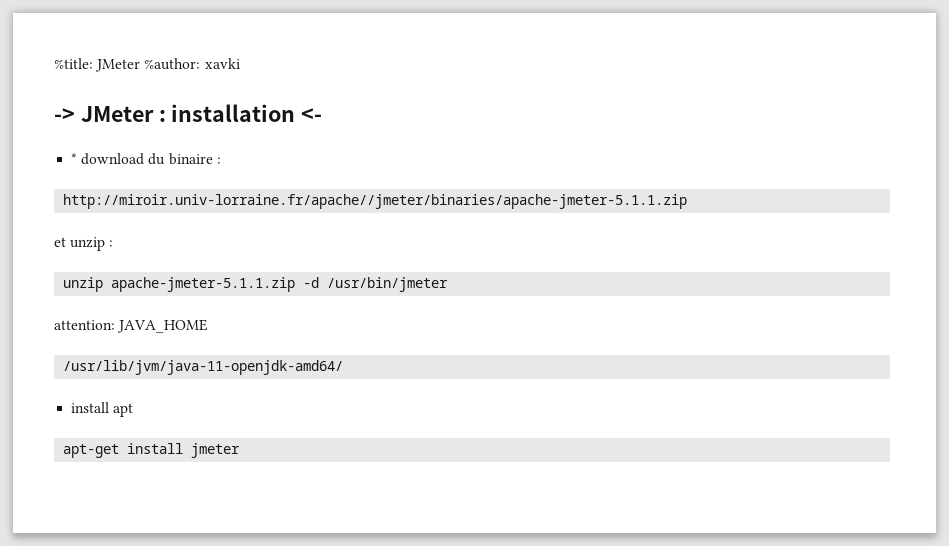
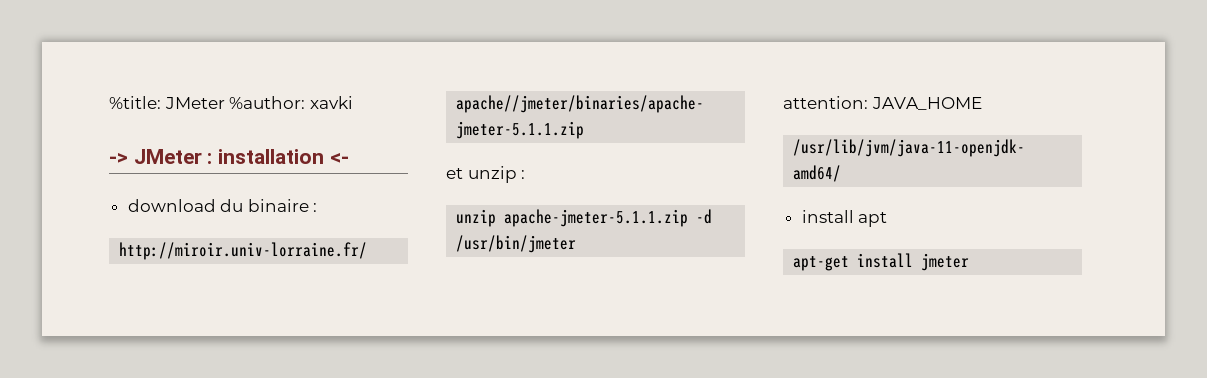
[71,153,78,164] * -> (349, 158) none

